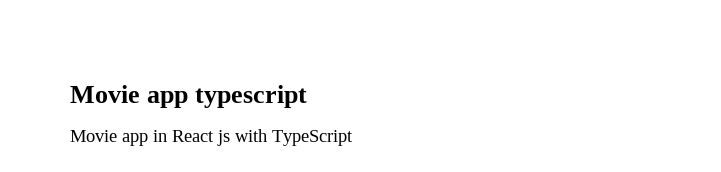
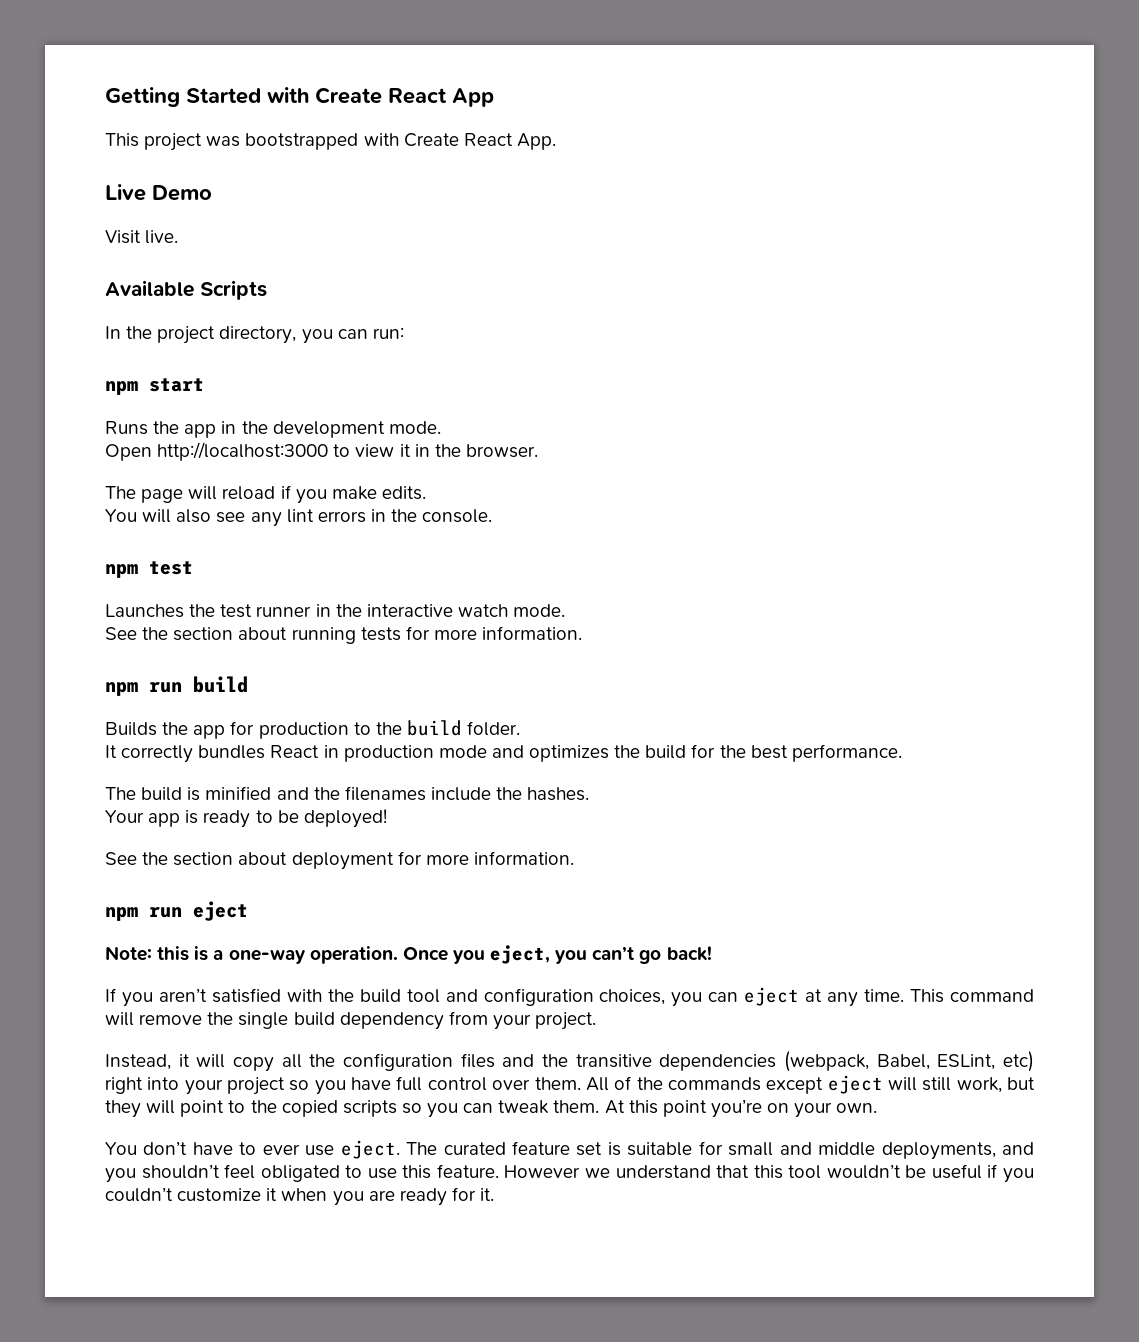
[70,85,308,108] [70,129,353,146] Movie app typescript // Movie app in React js with TypeScript -> [105,87,494,107] [105,133,556,151] [105,184,212,201] [105,230,179,244] [105,280,267,300] [105,326,404,344] [105,378,204,395] [105,421,441,438] [105,442,538,461] [105,485,426,504] [105,509,493,527] [105,561,193,578] [105,604,566,618] [105,626,583,644] [105,676,248,696] [105,720,521,739] [105,744,902,763] [105,786,590,801] [105,809,387,828] [105,851,574,870] [105,901,248,921] [105,945,712,964] [105,987,1035,1007] [105,1011,597,1030] [105,1051,1034,1072] [105,1075,1036,1095] [105,1099,878,1118] [105,1140,1035,1160] [105,1164,1034,1183] [105,1187,495,1206] Getting Started with Create React App // This project was bootstrapped with Create React App. // Live Demo // Visit live. // Available Scripts // In the project directory, you can run: // npm start // Runs the app in the development mode. // Open http://localhost:3000 to view it in the browser. // The page will reload if you make edits. // You will also see any lint errors in the console. // npm test // Launches the test runner in the interactive watch mode. // See the section about running tests for more information. // npm run build // Builds the app for production to the build folder. // It correctly bundles React in production mode and optimizes the build for the best performance. // The build is minified and the filenames include the hashes. // Your app is ready to be deployed! // See the section about deployment for more information. // npm run eject // Note: this is a one-way operation. Once you eject, you can’t go back! // If you aren’t satisfied with the build tool and configuration choices, you can eject at any time. This command will remove the single build dependency from your project. // Instead, it will copy all the configuration files and the transitive dependencies (webpack, Babel, ESLint, etc) right into your project so you have full control over them. All of the commands except eject will still work, but they will point to the copied scripts so you can tweak them. At this point you’re on your own. // You don’t have to ever use eject. The curated feature set is suitable for small and middle deployments, and you shouldn’t feel obligated to use this feature. However we understand that this tool wouldn’t be useful if you couldn’t customize it when you are ready for it.

